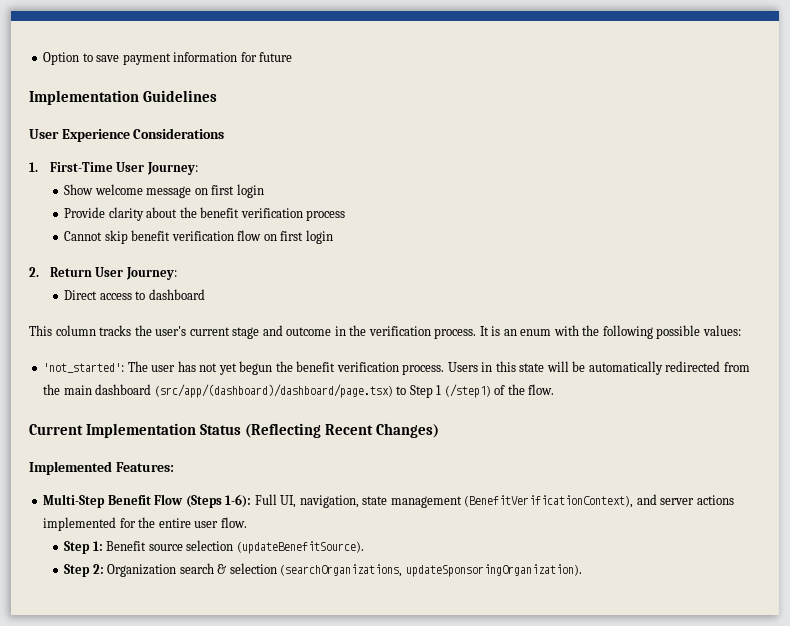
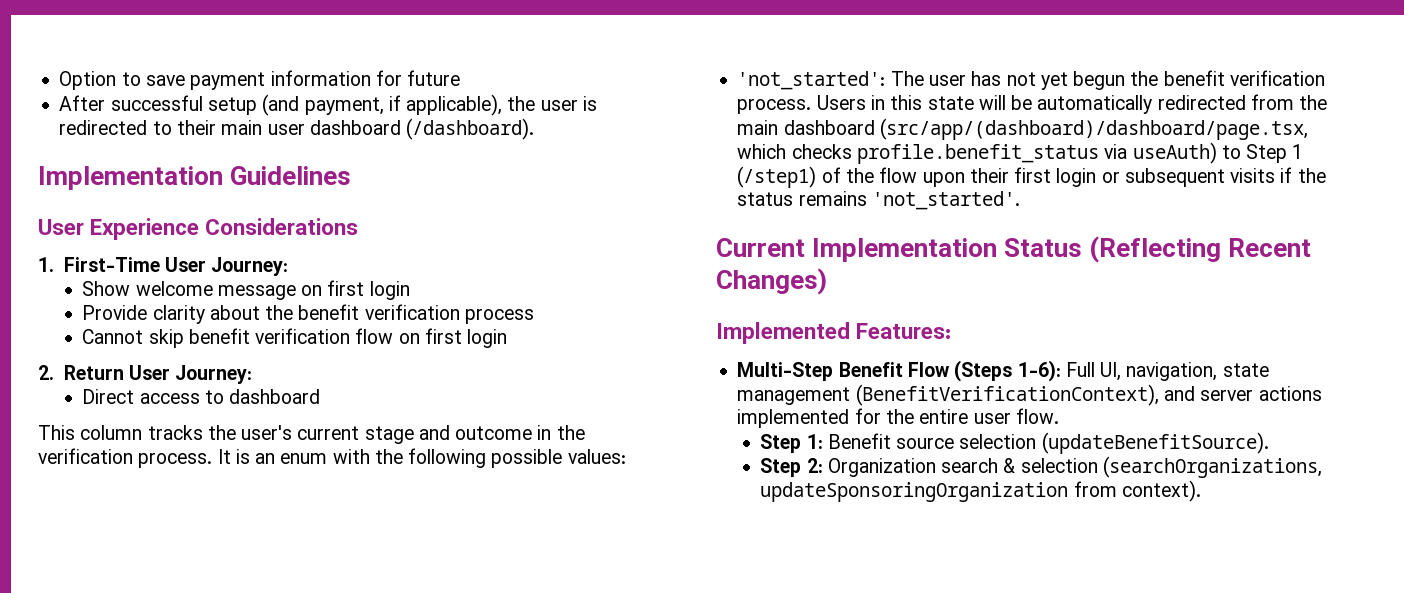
(293, 57) none -> [59,94,597,116] [59,118,535,140] // After successful setup (and payment, if applicable), the user is redirected to their main user dashboard (/dashboard).
[154,384,393,398] (src/app/(dashboard)/dashboard/page.tsx) -> [879,118,1308,140] [737,142,1217,164] (src/app/(dashboard)/dashboard/page.tsx, which checks profile.benefit_status via useAuth)
[528,384,555,395] flow. -> [879,167,1326,187] [737,191,1020,210] flow upon their first login or subsequent visits if the status remains 'not_started'.
[405,564,582,577] updateSponsoringOrganization). -> [760,480,1201,502] updateSponsoringOrganization from context).

